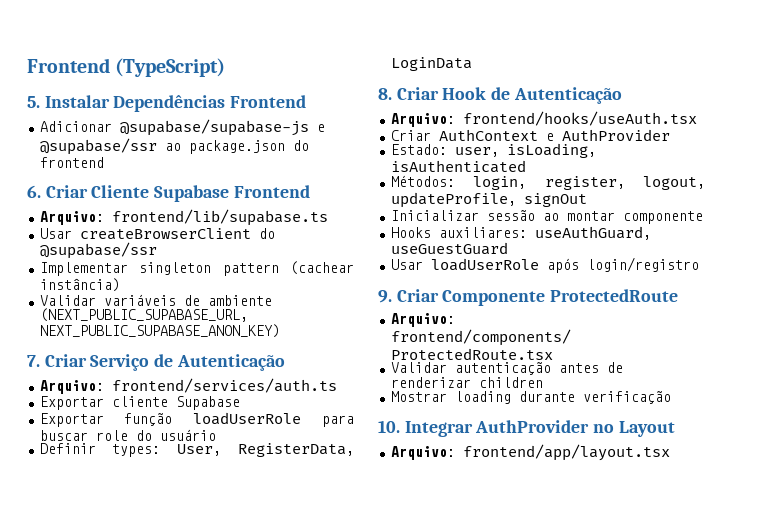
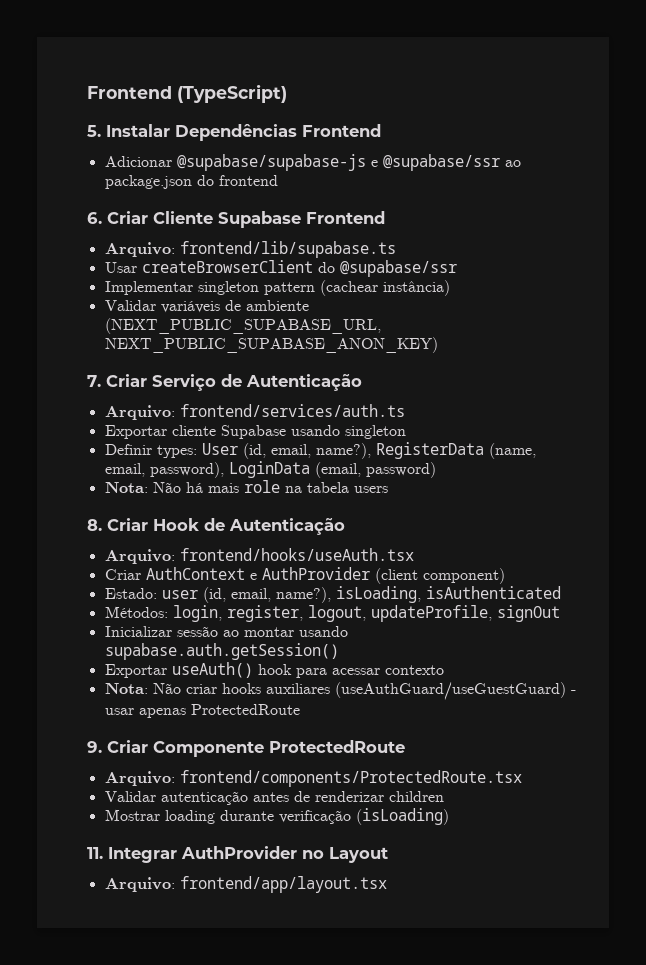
[39,412,355,427] [39,429,216,441] [39,443,354,457] [390,57,472,71] // Exportar função loadUserRole para buscar role do usuário // Definir types: User, RegisterData, LoginData -> [290,425,406,439] [104,442,536,459] [104,461,436,478] [104,480,388,493] usando singleton // Definir types: User (id, email, name?), RegisterData (name, email, password), LoginData (email, password) // Nota: Não há mais role na tabela users
(670, 135) none -> [374,568,505,584] (client component)
[454,147,499,157] user, -> [161,587,331,603] user (id, email, name?),
[622,211,703,224] [390,226,651,240] [390,242,508,255] [390,257,699,273] componente // Hooks auxiliares: useAuthGuard, useGuestGuard // Usar loadUserRole após login/registro -> [298,626,348,637] [104,643,339,660] [104,662,444,678] [104,682,576,700] [104,704,300,718] usando supabase.auth.getSession() // Exportar useAuth() hook para acessar contexto // Nota: Não criar hooks auxiliares (useAuthGuard/useGuestGuard) - usar apenas ProtectedRoute
[378,420,400,433] // 10. -> [355,808,449,825] [87,847,103,859] (isLoading) // 11.

